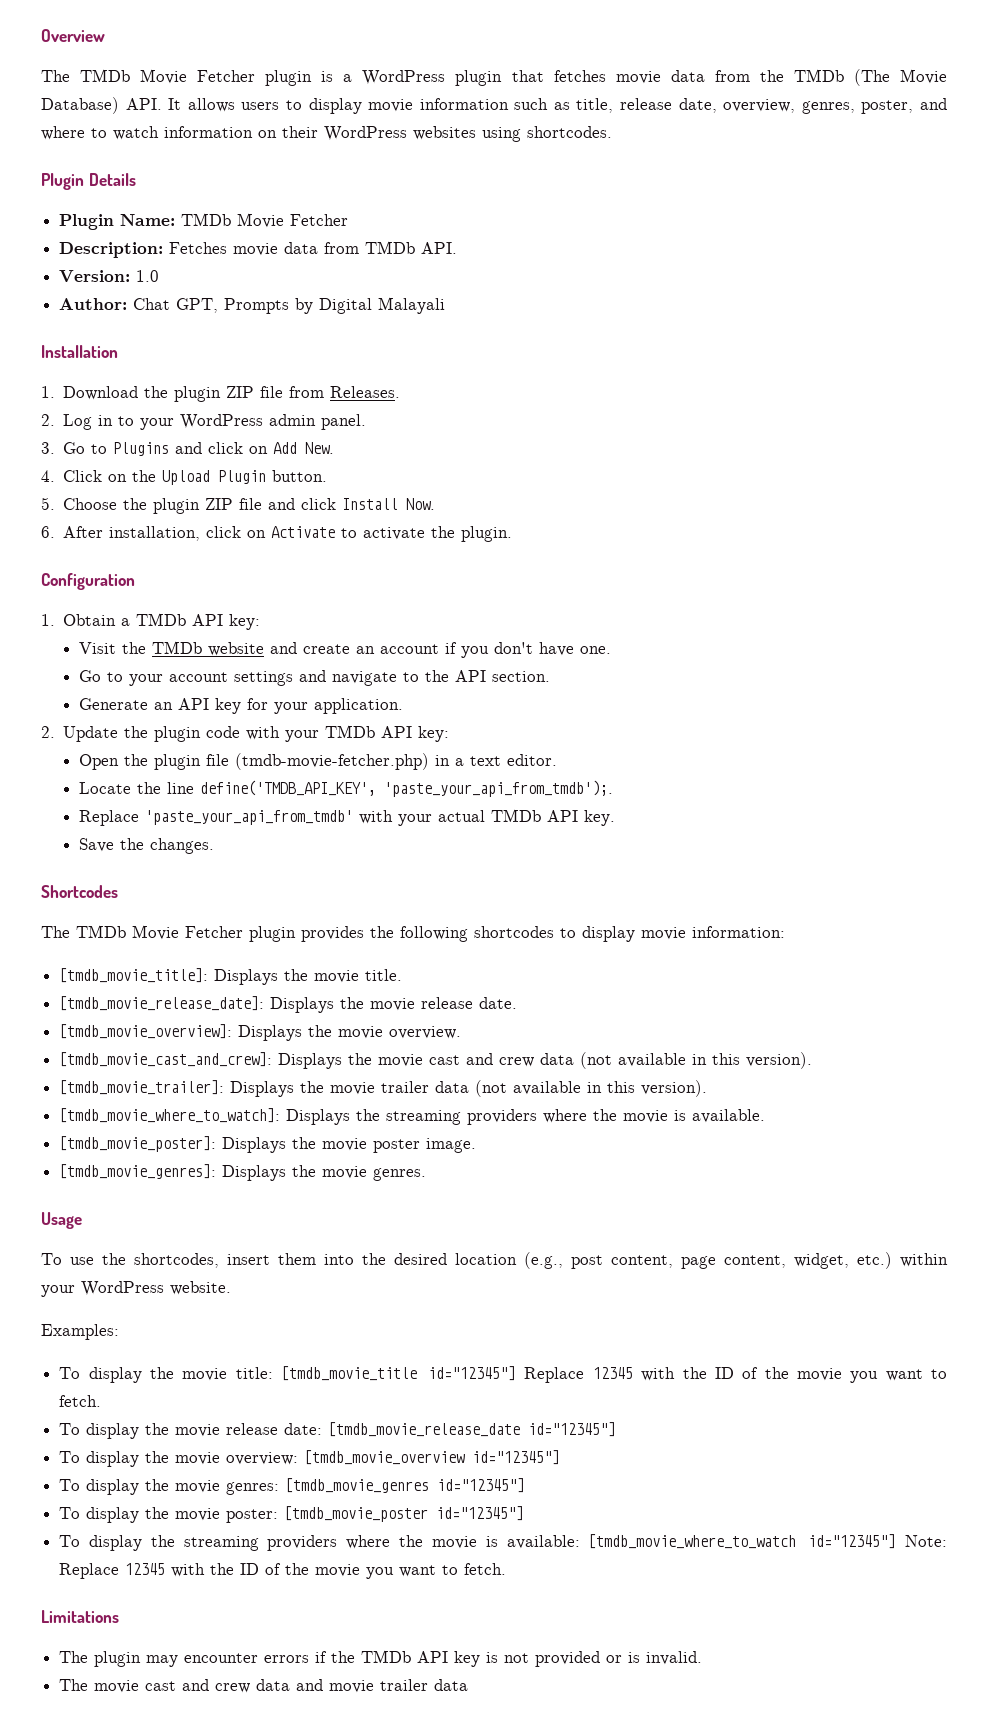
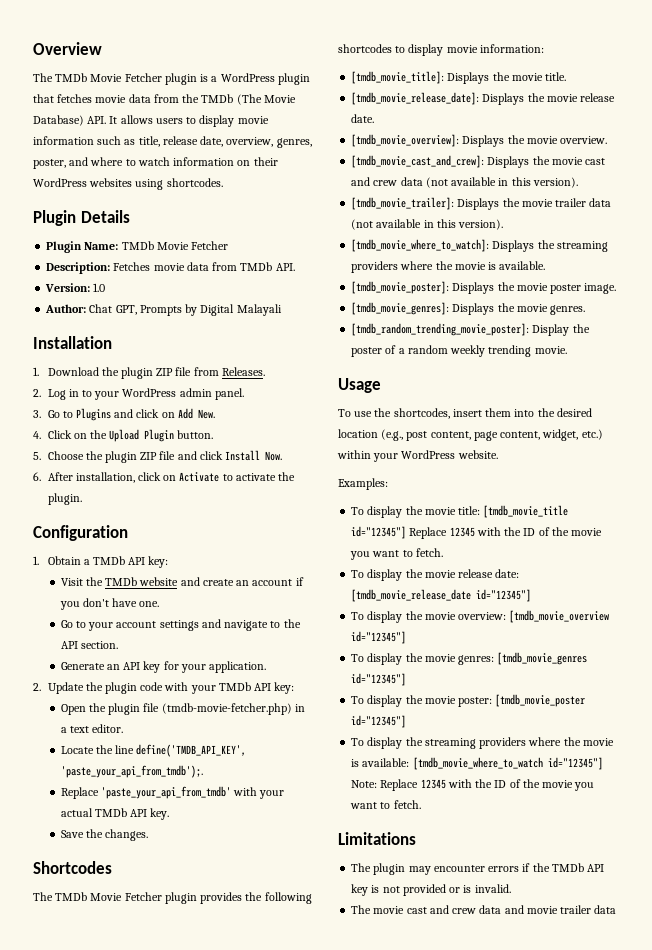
(427, 1174) none -> [351,323,590,336] [351,345,567,357] // [tmdb_random_trending_movie_poster]: Display the poster of a random weekly trending movie.

